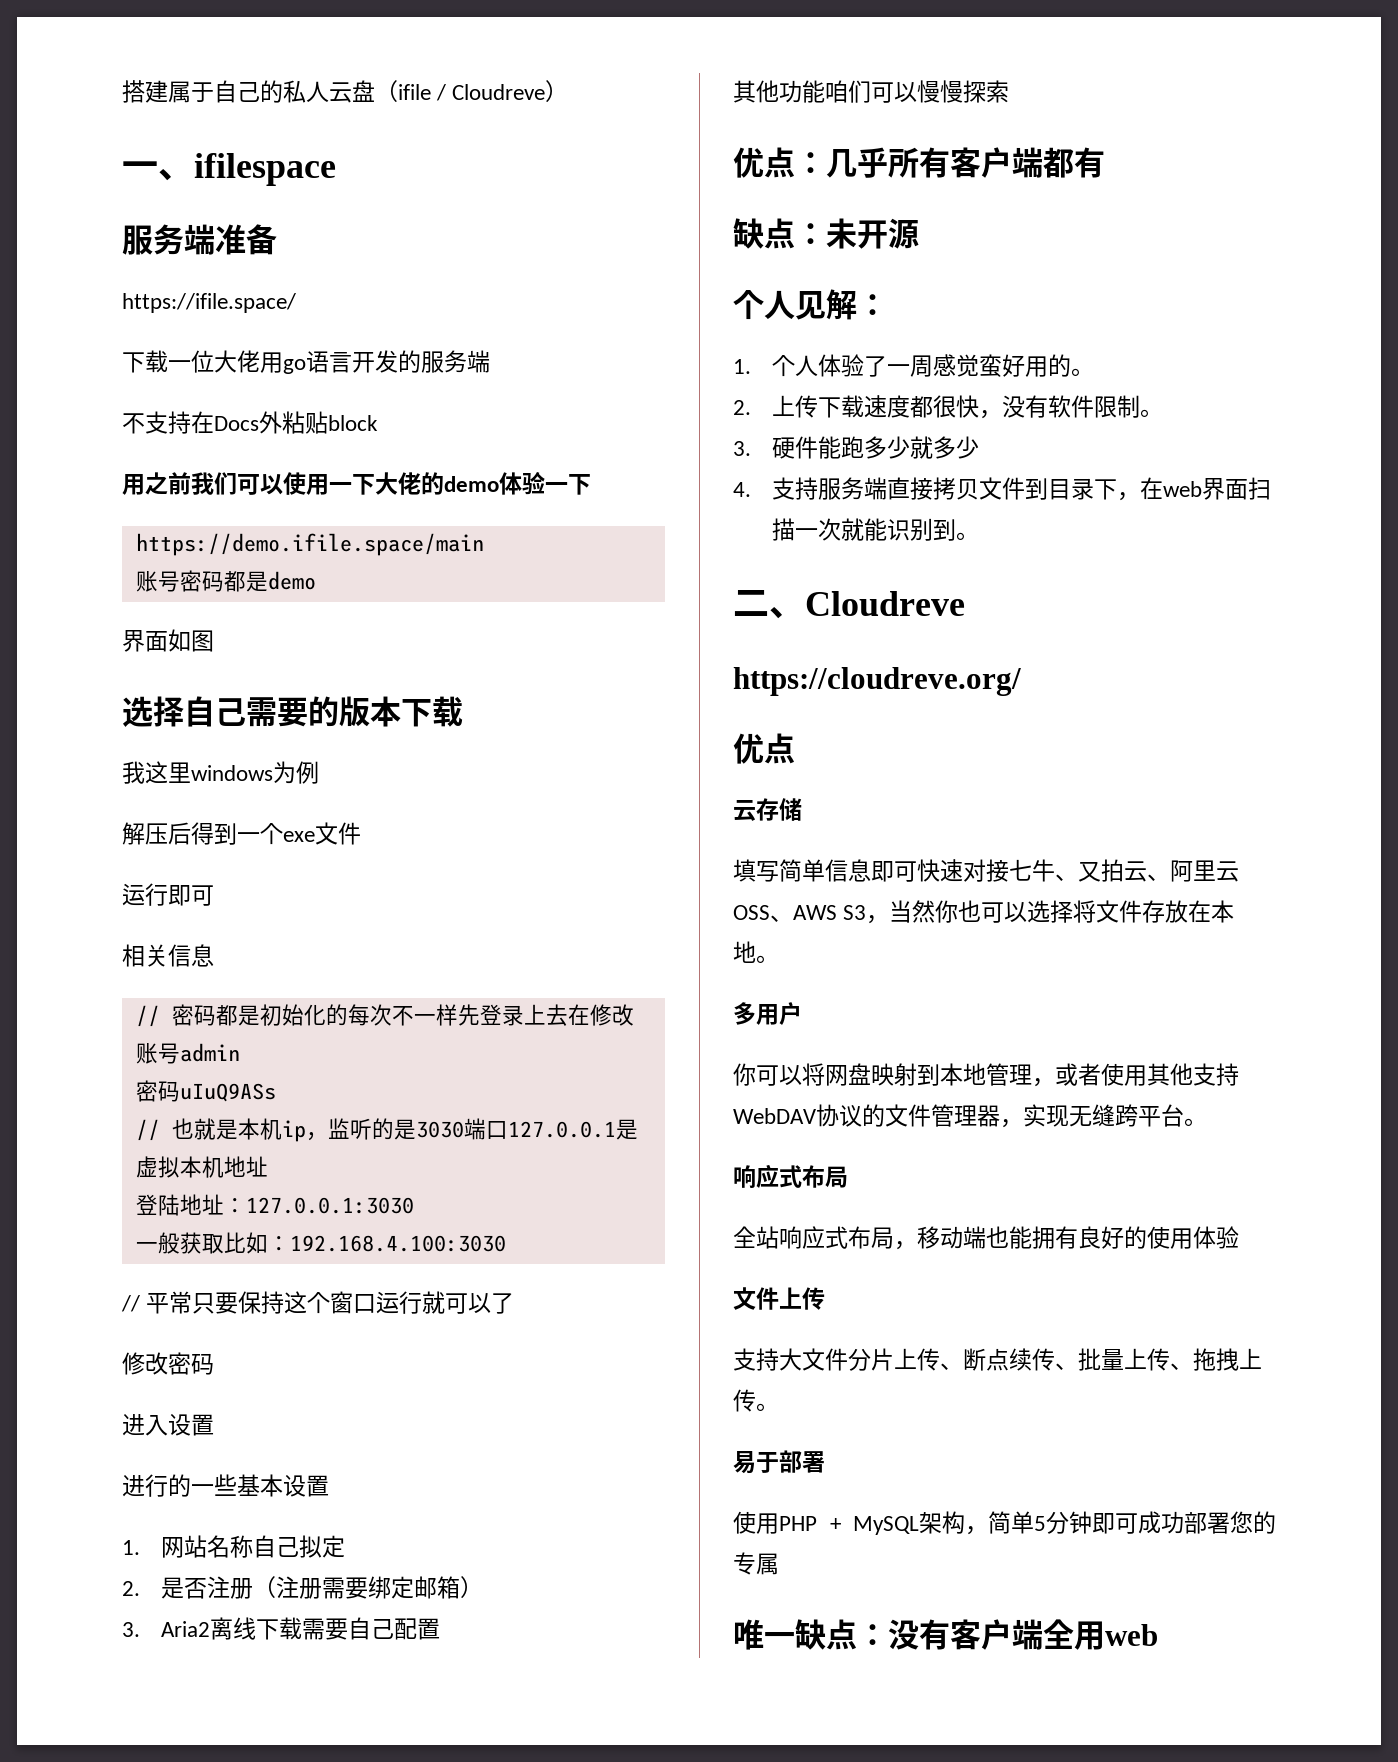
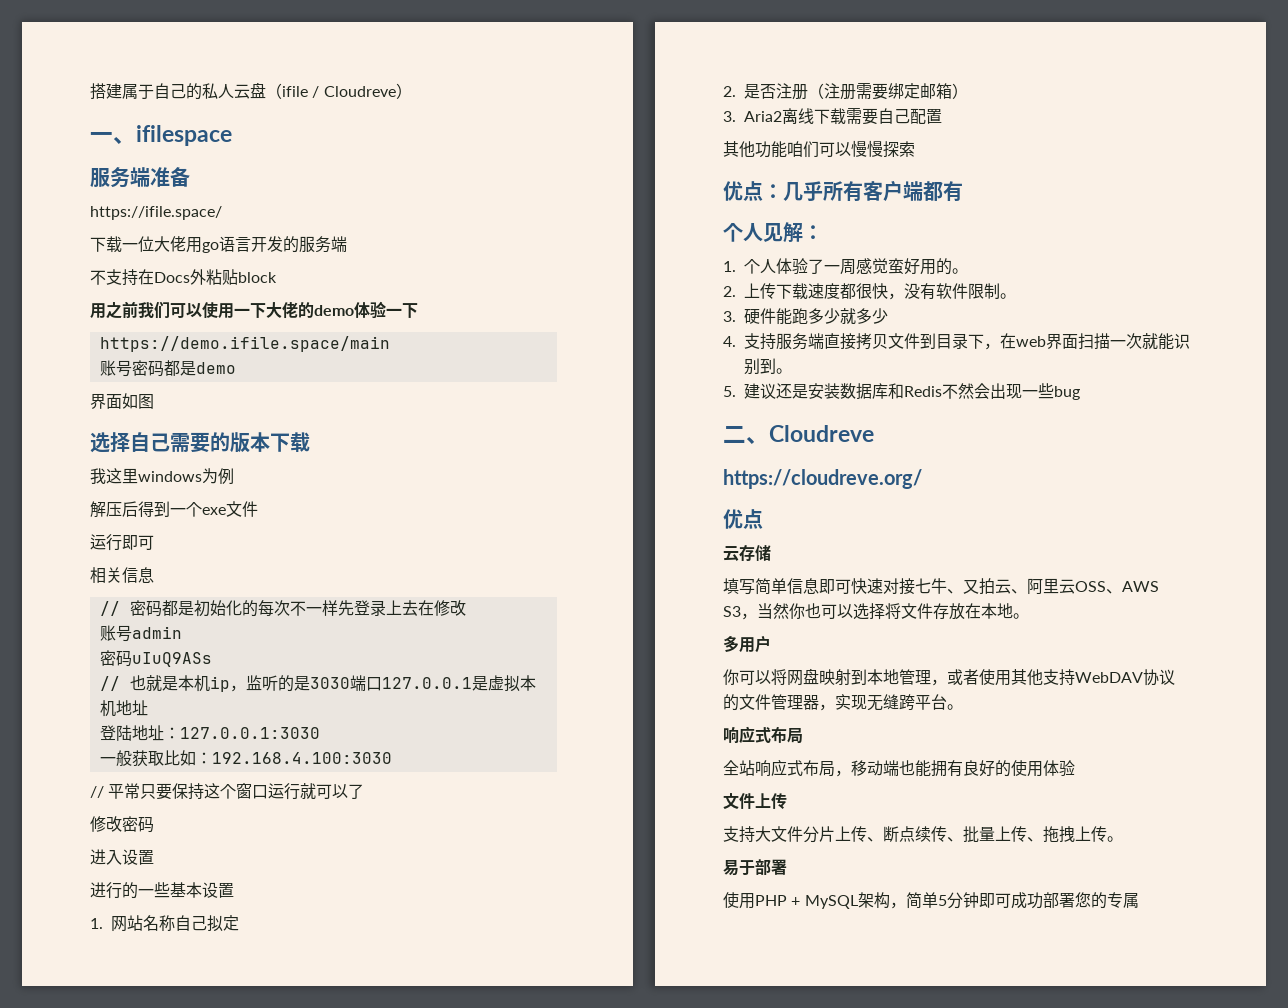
[733,218,919,249] // 缺点：未开源 -> (963, 191) none
(979, 536) none -> [723,383,1080,400] // 5.建议还是安装数据库和Redis不然会出现一些bug
[733,1619,1158,1650] // 唯一缺点：没有客户端全用web -> (1139, 900) none

